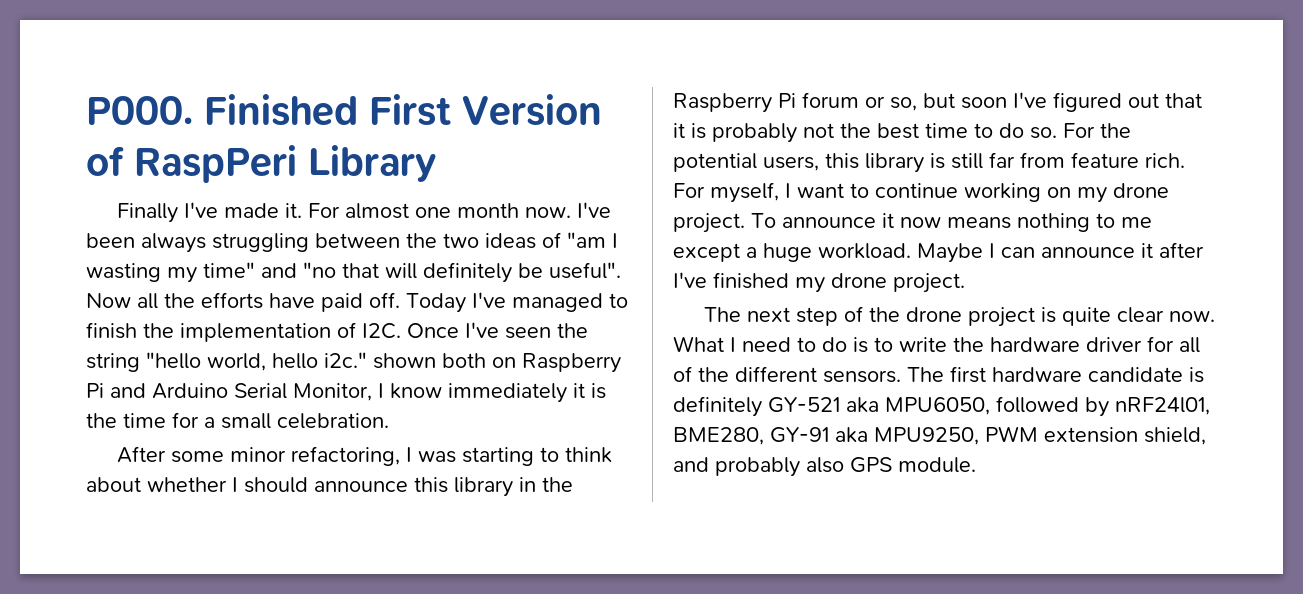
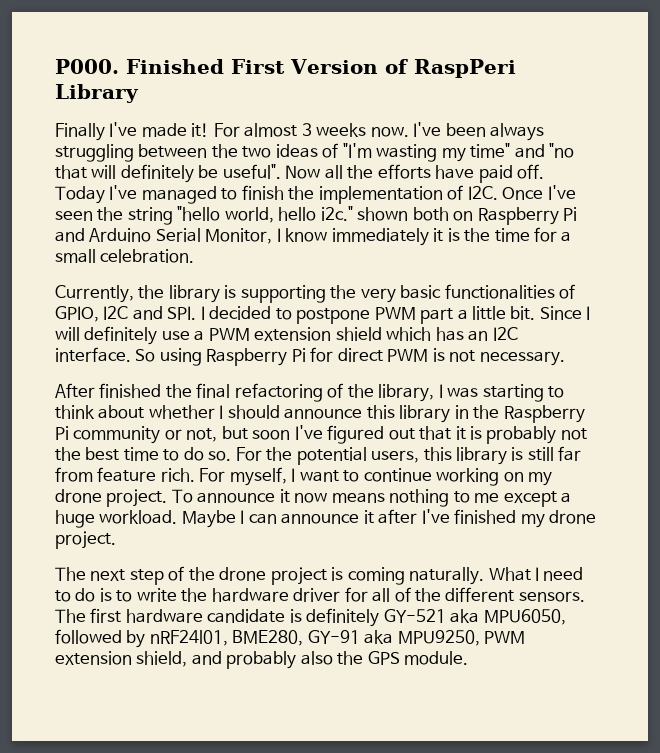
[285,203,303,218] it. -> [191,123,210,137] it!
[415,203,520,218] one month -> [301,123,367,137] 3 weeks
[567,232,618,248] "am I -> [342,143,372,158] "I'm
[117,446,401,466] After some minor refactoring, -> [55,284,576,303] [55,306,591,324] [55,326,518,345] [55,347,565,366] [55,383,435,402] Currently, the library is supporting the very basic functionalities of GPIO, I2C and SPI. I decided to postpone PWM part a little bit. Since I will definitely use a PWM extension shield which has an I2C interface. So using Raspberry Pi for direct PWM is not necessary. // After finished the final refactoring of the library,
[802,92,917,111] forum or so, -> [73,426,218,444] community or not,
[1062,307,1216,326] quite clear now. -> [347,567,485,585] coming naturally.
(844, 465) none -> [337,651,364,665] the

